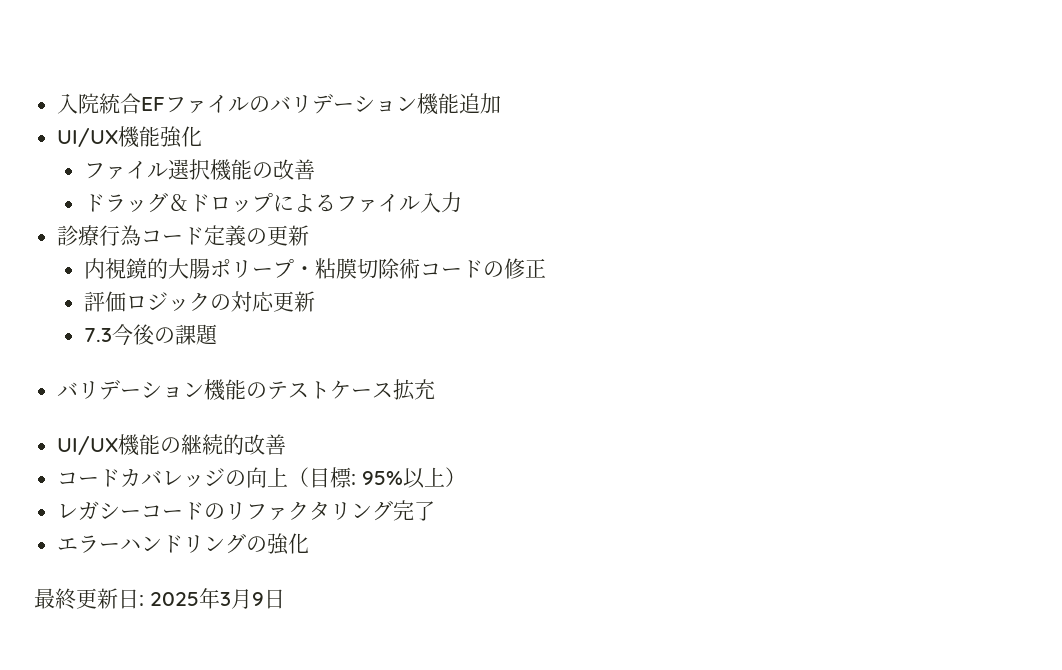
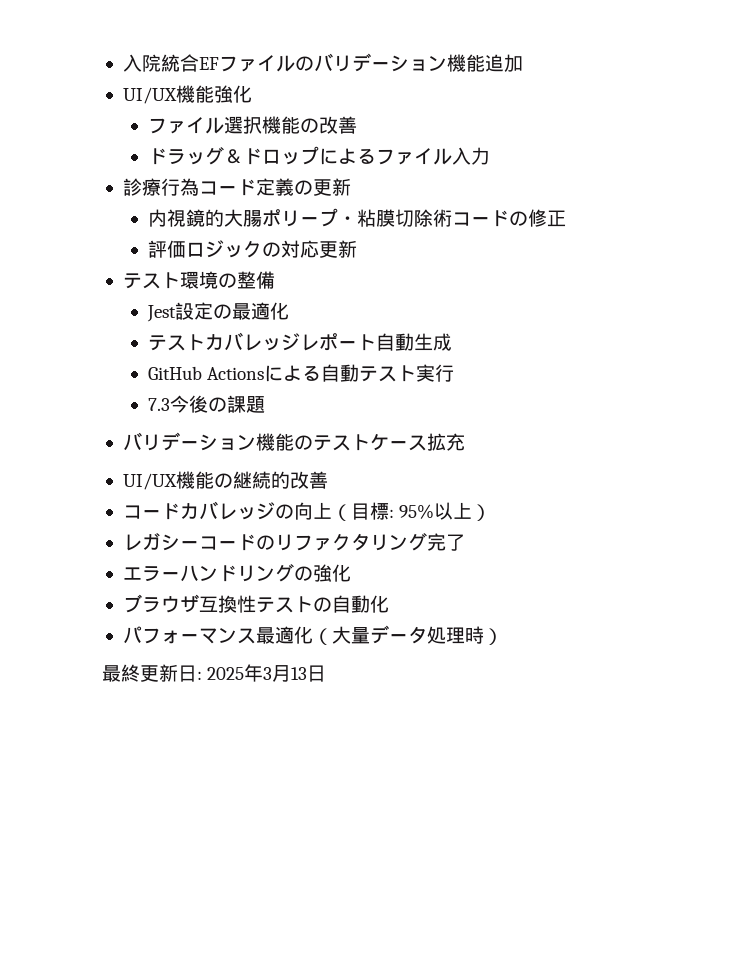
(315, 301) none -> [122,271,275,289] [146,302,289,322] [147,332,452,351] [147,364,455,382] // テスト環境の整備 // Jest設定の最適化 // テストカバレッジレポート自動生成 // GitHub Actionsによる自動テスト実行
(310, 543) none -> [122,594,389,613] [122,625,503,645] // ブラウザ互換性テストの自動化 // パフォーマンス最適化（大量データ処理時）
[252,592,264,606] 9 -> [291,667,308,680] 13

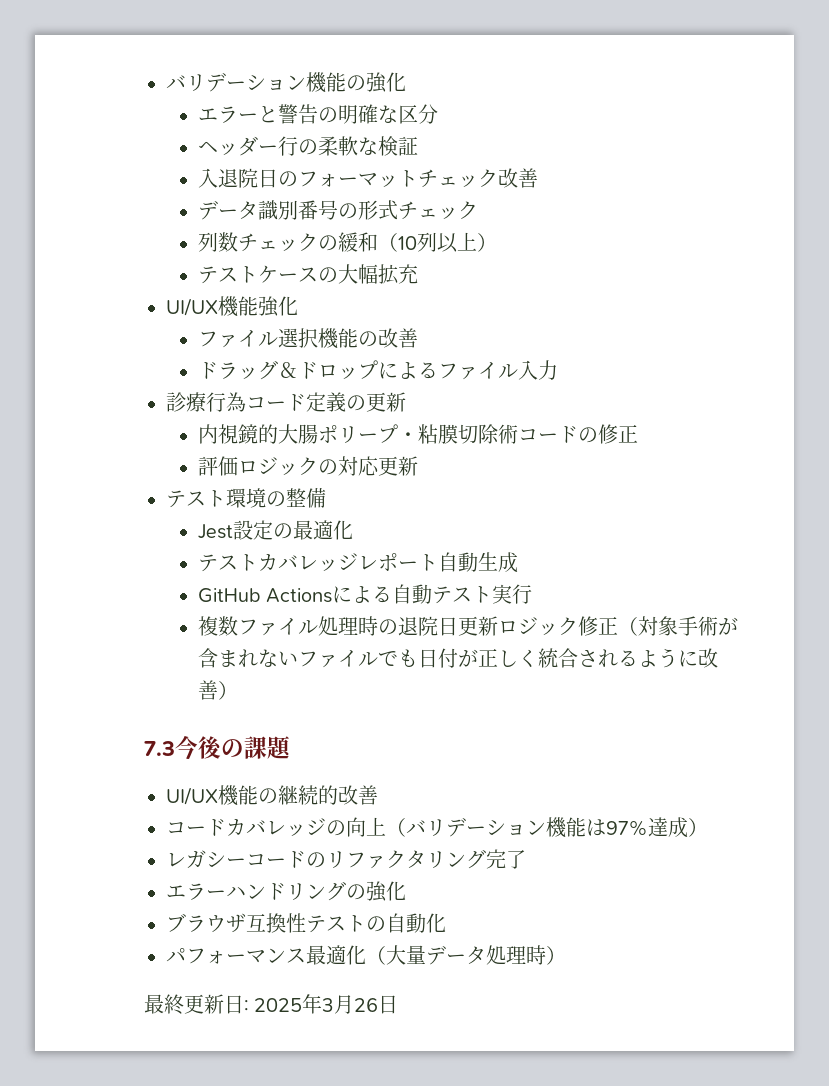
[122,53,523,72] 入院統合EFファイルのバリデーション機能追加 -> [166,72,406,93] [197,104,438,124] [197,136,418,156] [197,168,538,188] [197,200,478,220] [197,232,497,253] [197,264,418,285] バリデーション機能の強化 // エラーと警告の明確な区分 // ヘッダー行の柔軟な検証 // 入退院日のフォーマットチェック改善 // データ識別番号の形式チェック // 列数チェックの緩和（10列以上） // テストケースの大幅拡充
[147,395,265,413] [122,432,465,451] 7.3今後の課題 // バリデーション機能のテストケース拡充 -> [197,616,738,636] [197,648,718,668] [197,680,238,700] [144,736,292,760] 複数ファイル処理時の退院日更新ロジック修正（対象手術が含まれないファイルでも日付が正しく統合されるように改善） // 7.3今後の課題
[350,502,473,520] 目標: 95%以上 -> [406,817,688,838] バリデーション機能は97%達成
[291,667,308,680] 13 -> [354,998,379,1012] 26

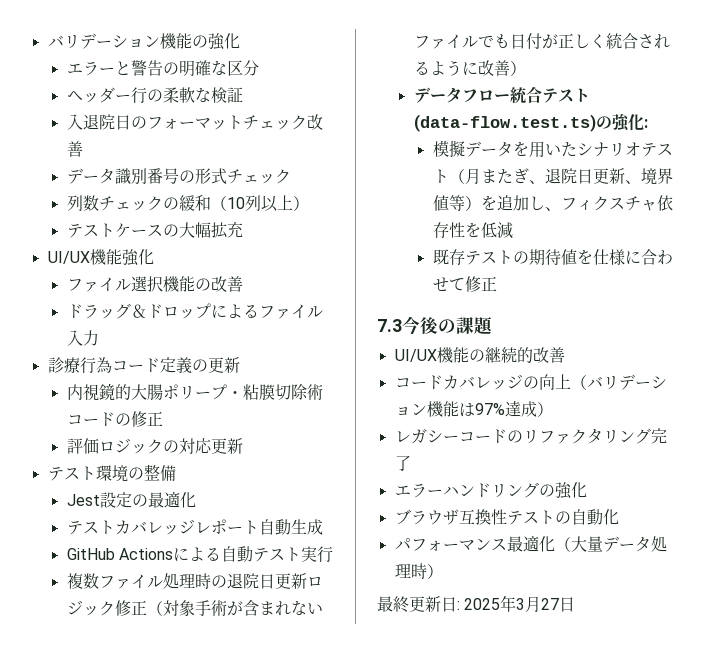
(238, 690) none -> [413,86,590,104] [413,114,648,132] [432,140,673,158] [432,168,673,185] [432,195,673,211] [432,222,513,239] [432,249,673,265] [432,276,497,292] // データフロー統合テスト(data-flow.test.ts)の強化: // 模擬データを用いたシナリオテスト（月またぎ、退院日更新、境界値等）を追加し、フィクスチャ依存性を低減 // 既存テストの期待値を仕様に合わせて修正
[354,998,379,1012] 26 -> [541,598,560,610] 27

